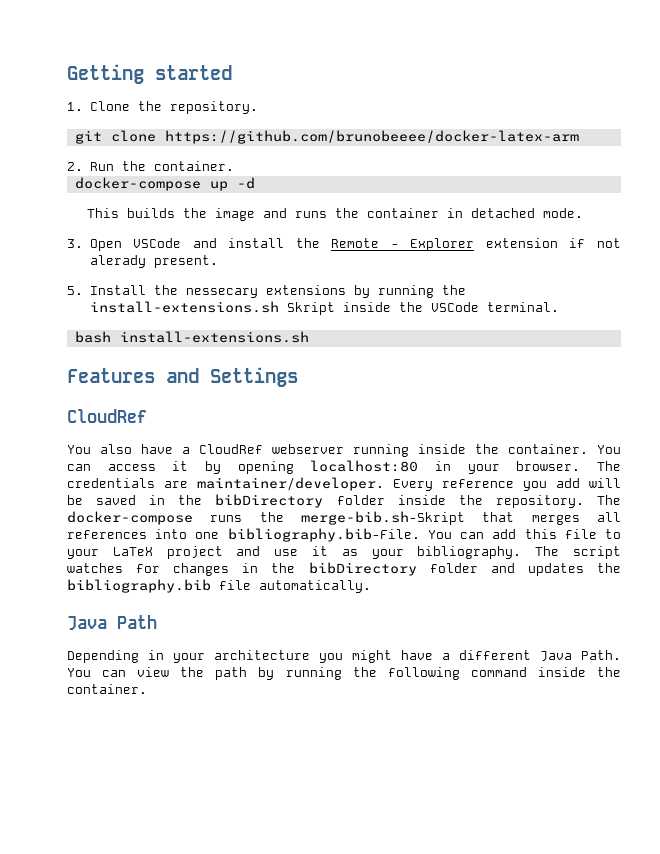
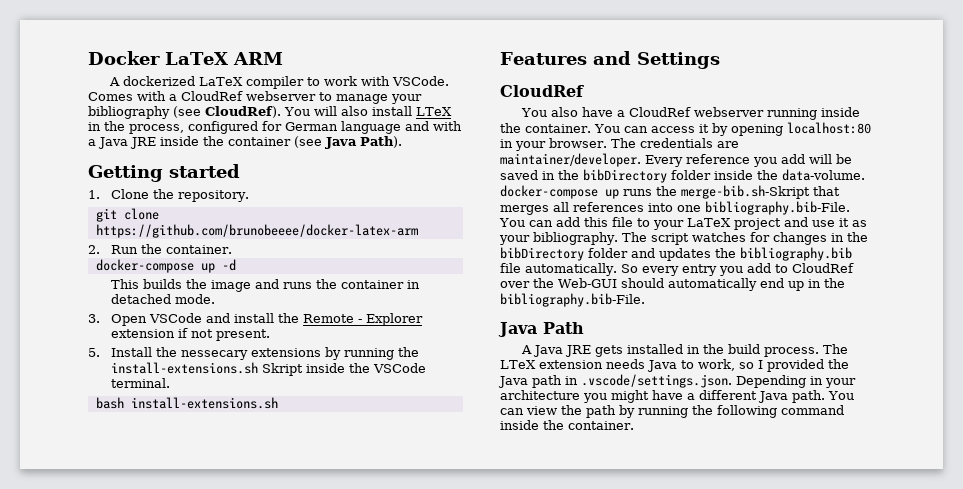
(67, 74) none -> [88,51,283,65] [108,76,449,89] [88,91,422,104] [88,106,452,119] [88,121,462,134] [88,136,402,149] Docker LaTeX ARM // A dockerized LaTeX compiler to work with VSCode. Comes with a CloudRef webserver to manage your bibliography (see CloudRef). You will also install LTeX in the process, configured for German language and with a Java JRE inside the container (see Java Path). //
[89,255,146,268] alerady -> (214, 333) none
[495,495,621,508] [67,511,193,525] repository. The docker-compose -> [782,169,865,181] [500,185,619,199] data-volume. docker-compose up
[67,615,157,630] // Java Path // -> [620,263,854,276] [500,278,845,291] [500,293,645,307] [498,322,584,337] [520,344,848,357] [500,359,849,372] [498,374,732,388] So every entry you add to CloudRef over the Web-GUI should automatically end up in the bibliography.bib-File. // Java Path // A Java JRE gets installed in the build process. The LTeX extension needs Java to work, so I provided the Java path in .vscode/settings.json.
[581,650,621,660] Path. -> [792,390,825,403] path.

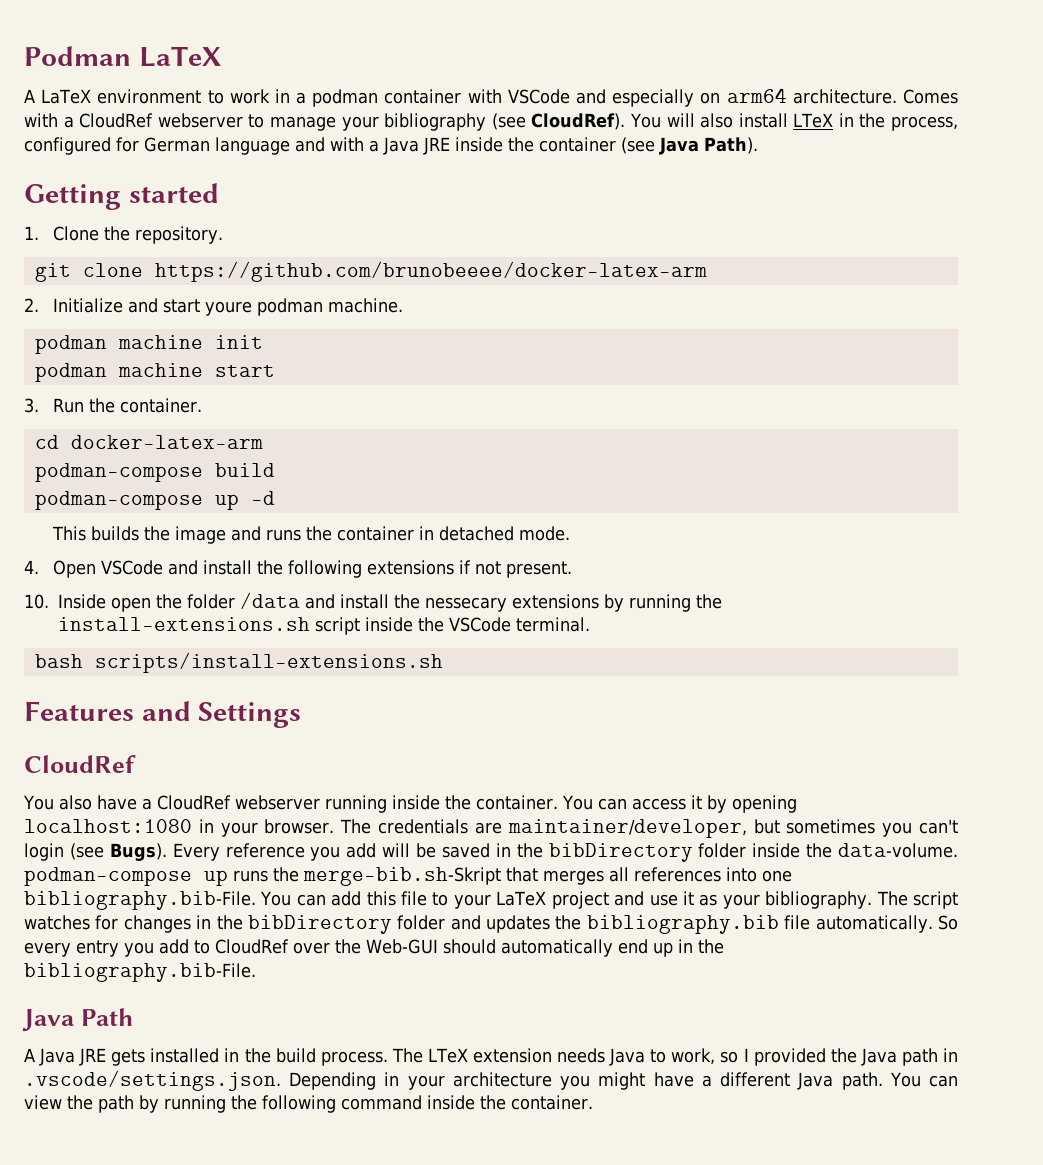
[88,51,283,65] [108,76,449,89] Docker LaTeX ARM // A dockerized LaTeX compiler to work with VSCode. -> [24,46,221,67] [24,88,897,107] Podman LaTeX // A LaTeX environment to work in a podman container with VSCode and especially on arm64 architecture.
[111,244,233,254] [95,259,194,273] Run the container. // docker-compose -> [53,298,404,316] [34,335,263,354] [34,363,275,382] [24,398,203,413] [34,435,263,449] [34,463,275,482] [34,491,203,510] Initialize and start youre podman machine. // podman machine init // podman machine start // 3. Run the container. // cd docker-latex-arm // podman-compose build // podman-compose
[88,314,100,323] 3. -> [24,560,39,574] 4.
[303,313,424,326] [111,329,176,338] Remote - Explorer extension -> [288,560,455,578] following extensions
[88,347,153,357] 5. Install -> [24,592,389,612] 10. Inside open the folder /data and install
[262,363,304,376] Skript -> [315,617,360,635] script
[130,397,278,409] install-extensions.sh -> [94,652,443,673] scripts/install-extensions.sh
[786,122,871,134] localhost:80 -> [24,819,192,833] localhost:1080
[500,153,641,167] maintainer/developer. -> [507,819,958,838] [24,843,167,861] maintainer/developer, but sometimes you can't login (see Bugs).
[500,185,598,199] docker-compose -> [24,867,192,886] podman-compose

